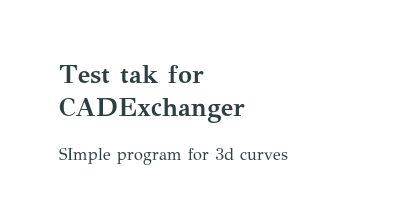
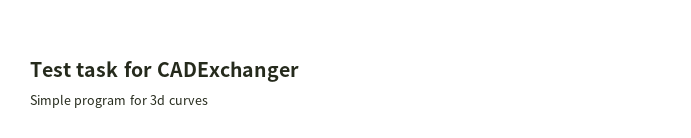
[119,65,159,84] tak -> [76,61,119,77] task
[59,147,111,164] SImple -> [30,94,71,108] Simple

